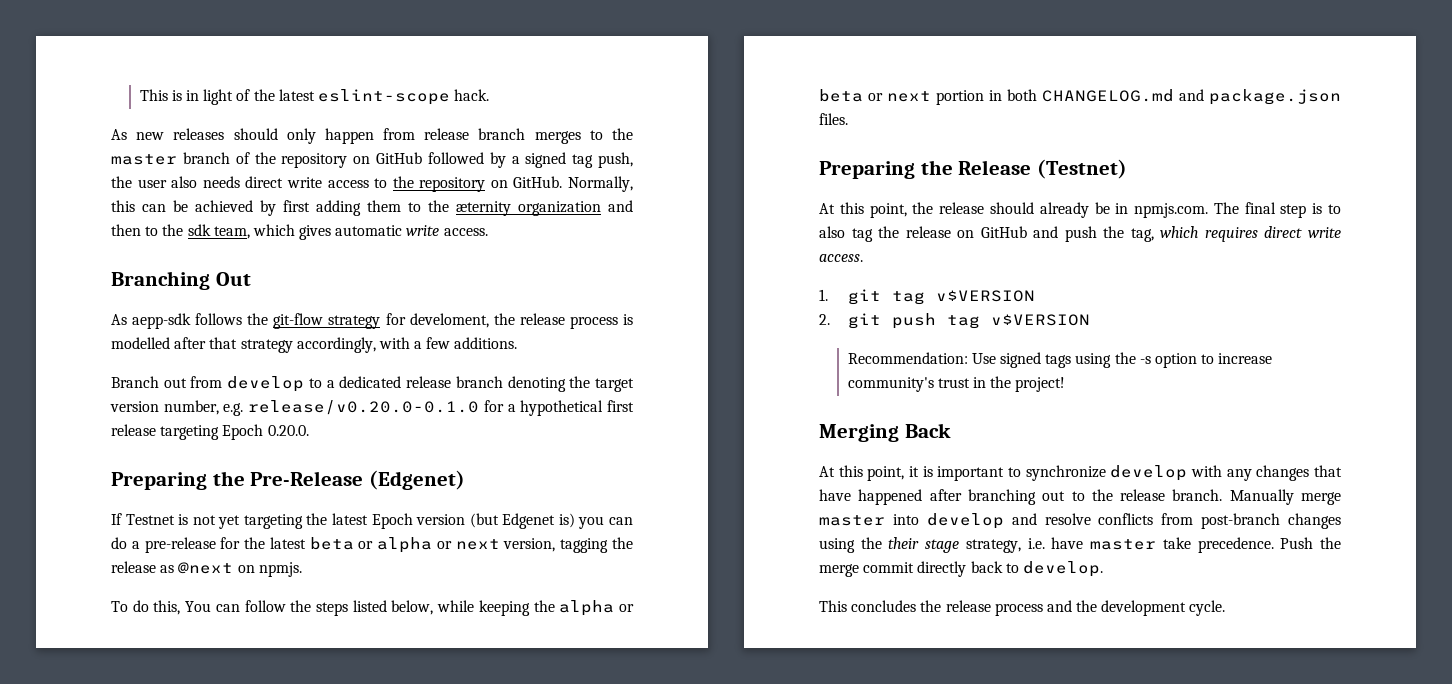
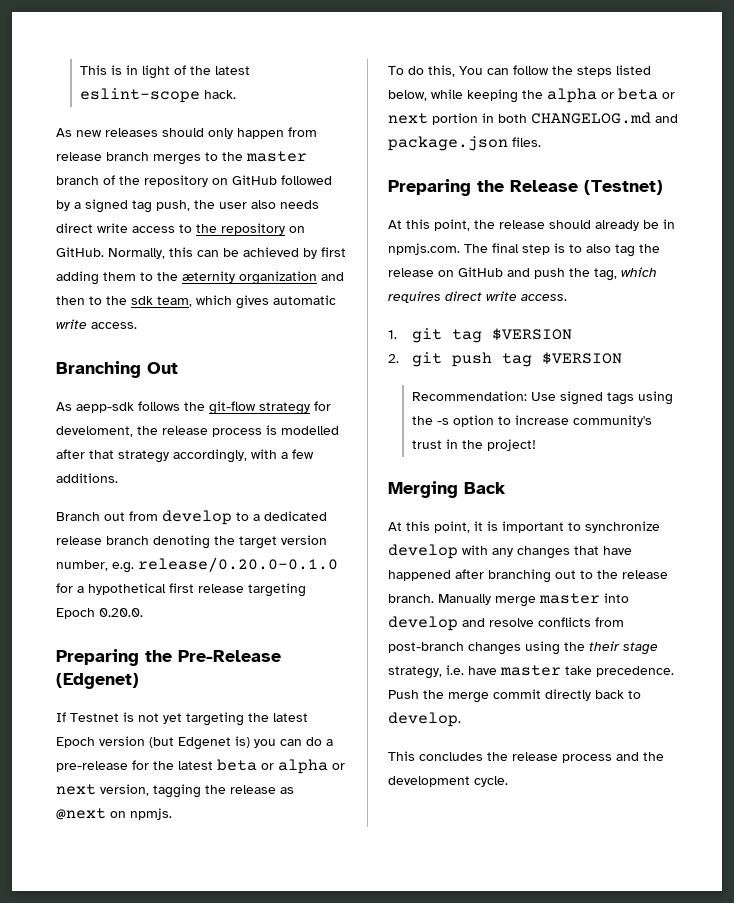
[248,400,480,415] release/v0.20.0-0.1.0 -> [138,557,338,572] release/0.20.0-0.1.0
[935,290,1035,302] v$VERSION -> [491,328,572,341] $VERSION
[990,314,1090,326] v$VERSION -> [541,352,622,365] $VERSION

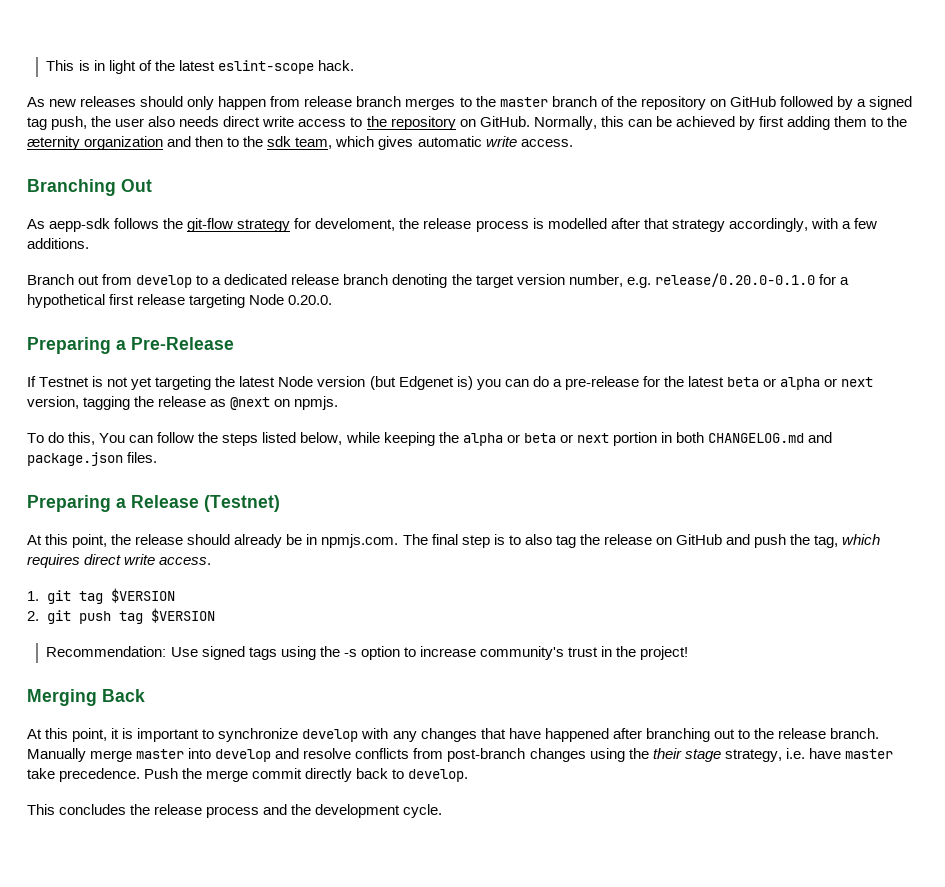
[56,608,95,619] Epoch -> [249,294,285,305] Node
[145,650,172,662] the -> [116,340,126,350] a
[56,673,139,689] (Edgenet) -> (234, 343) none
[56,737,95,748] Epoch -> [278,376,314,387] Node
[477,180,504,192] the -> [116,498,126,508] a

